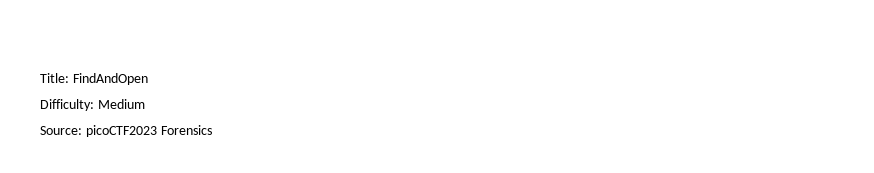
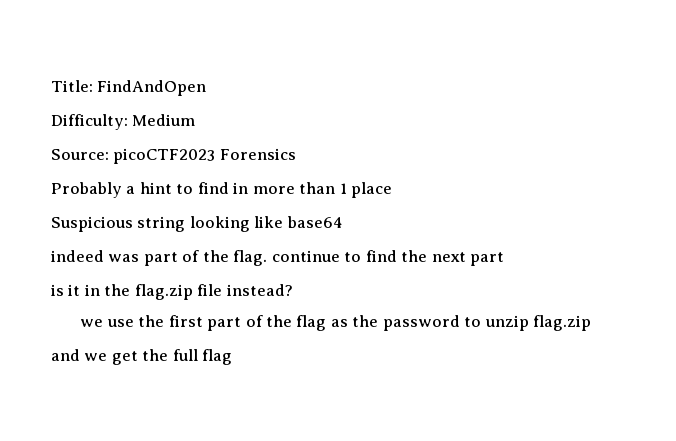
(212, 130) none -> [51,182,393,198] [51,216,343,232] [51,250,505,266] [51,284,293,300] [80,315,592,331] [51,349,233,365] // Probably a hint to find in more than 1 place // Suspicious string looking like base64 // indeed was part of the flag. continue to find the next part // is it in the flag.zip file instead? // we use the first part of the flag as the password to unzip flag.zip // and we get the full flag

